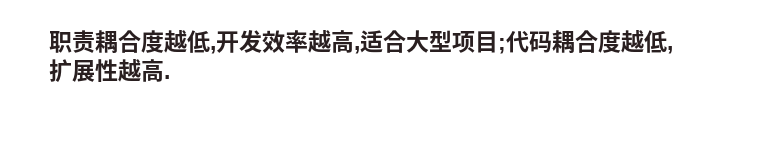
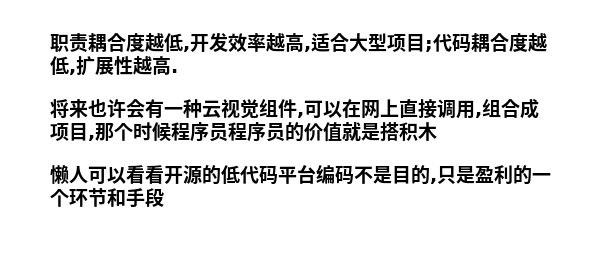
(170, 77) none -> [50,98,539,119] [50,122,437,142] [50,164,551,185] [50,188,164,208] // 将来也许会有一种云视觉组件,可以在网上直接调用,组合成项目,那个时候程序员程序员的价值就是搭积木 // 懒人可以看看开源的低代码平台编码不是目的,只是盈利的一个环节和手段

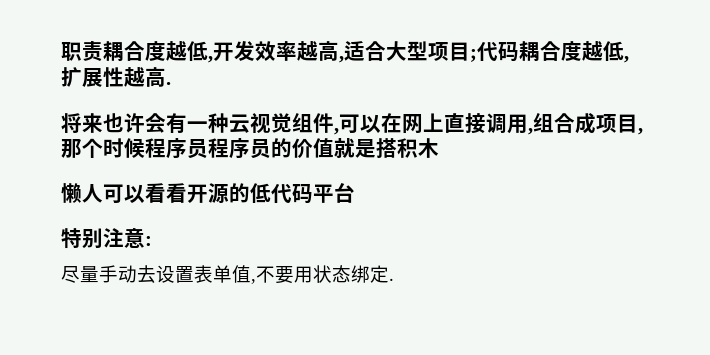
[316,164,551,185] [50,188,164,208] 编码不是目的,只是盈利的一个环节和手段 -> [61,228,152,249] [61,265,394,284] // 特别注意: // 尽量手动去设置表单值,不要用状态绑定.

